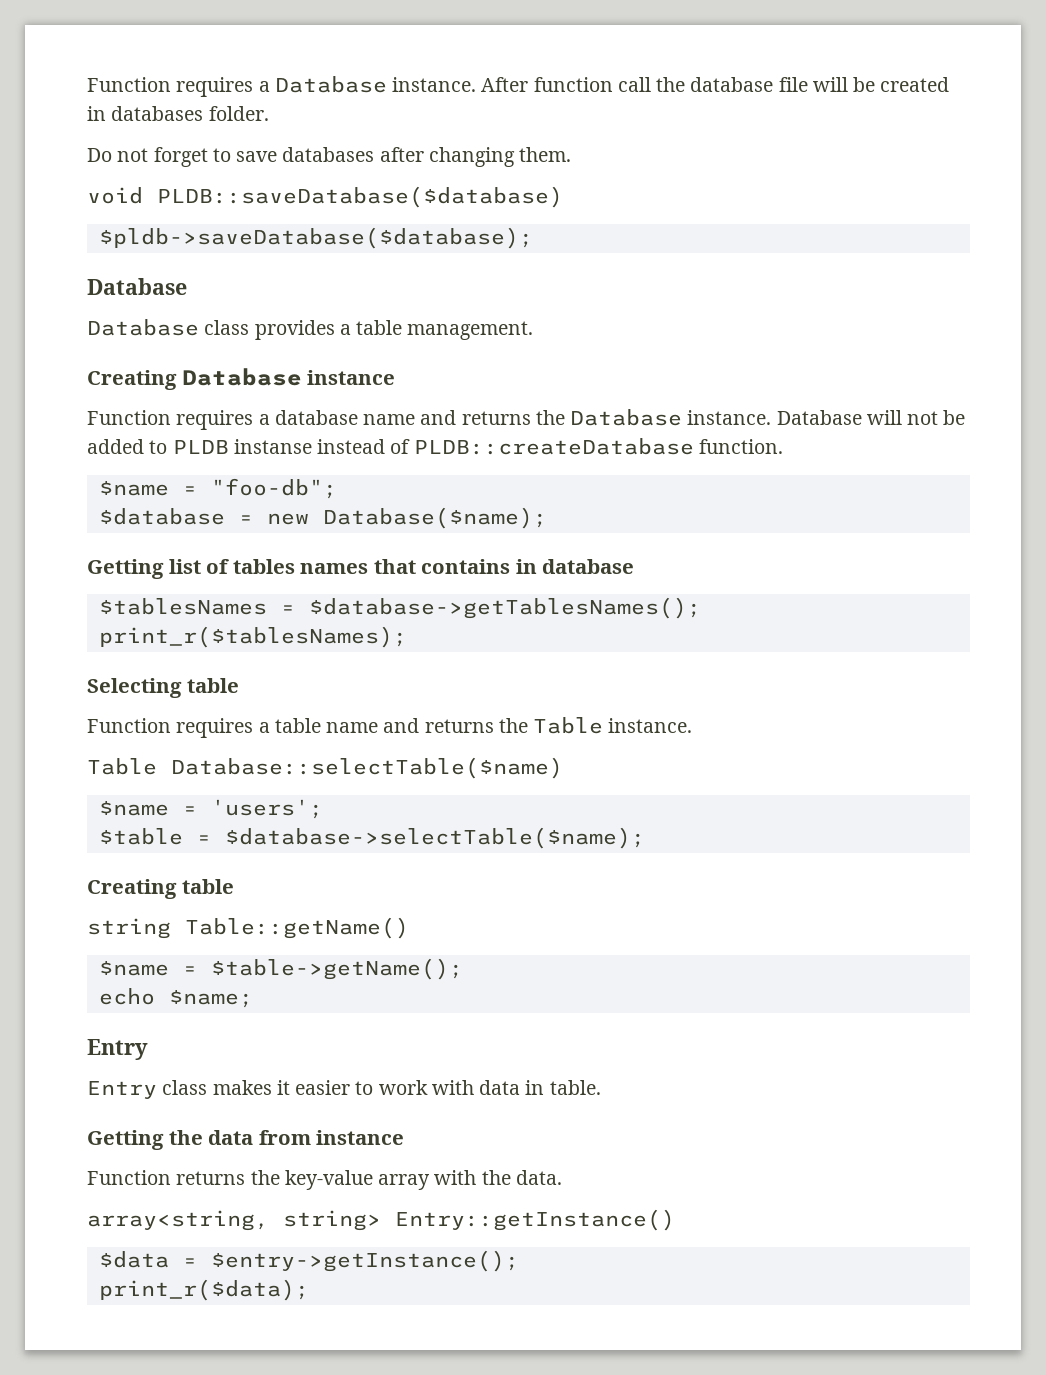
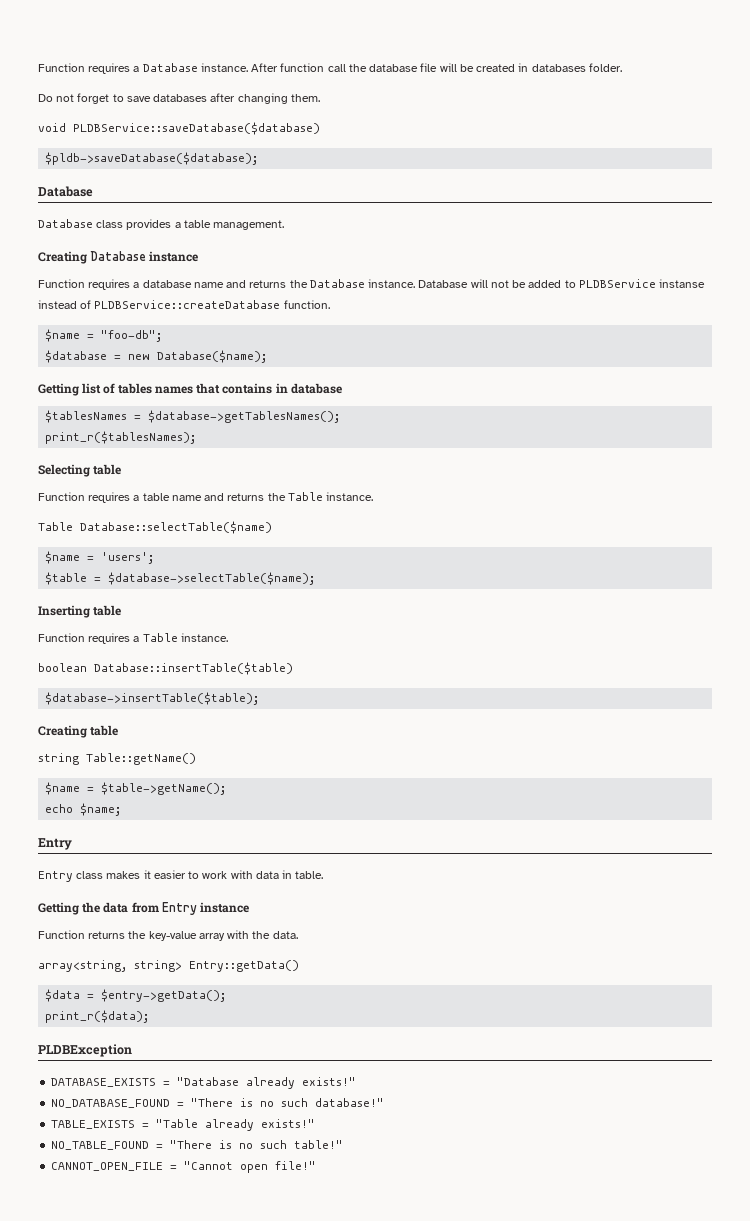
[157,186,563,208] PLDB::saveDatabase($database) -> [73,122,320,135] PLDBService::saveDatabase($database)
[172,440,229,454] PLDB -> [578,279,656,288] PLDBService
[413,438,694,455] PLDB::createDatabase -> [94,300,281,309] PLDBService::createDatabase
(645, 838) none -> [38,605,122,618] [38,633,228,644] [38,662,293,675] [45,692,260,705] // Inserting table // Function requires a Table instance. // boolean Database::insertTable($table) // $database->insertTable($table);
(311, 1137) none -> [161,902,197,915] Entry
[395,1209,675,1231] Entry::getInstance() -> [189,960,299,972] Entry::getData()
[210,1250,519,1272] $entry->getInstance(); -> [101,989,227,1002] $entry->getData();
(309, 1290) none -> [38,1044,132,1057] [51,1077,357,1089] [51,1098,385,1108] [51,1119,316,1131] [51,1140,344,1150] [51,1161,317,1173] // PLDBException // DATABASE_EXISTS = "Database already exists!" // NO_DATABASE_FOUND = "There is no such database!" // TABLE_EXISTS = "Table already exists!" // NO_TABLE_FOUND = "There is no such table!" // CANNOT_OPEN_FILE = "Cannot open file!"

